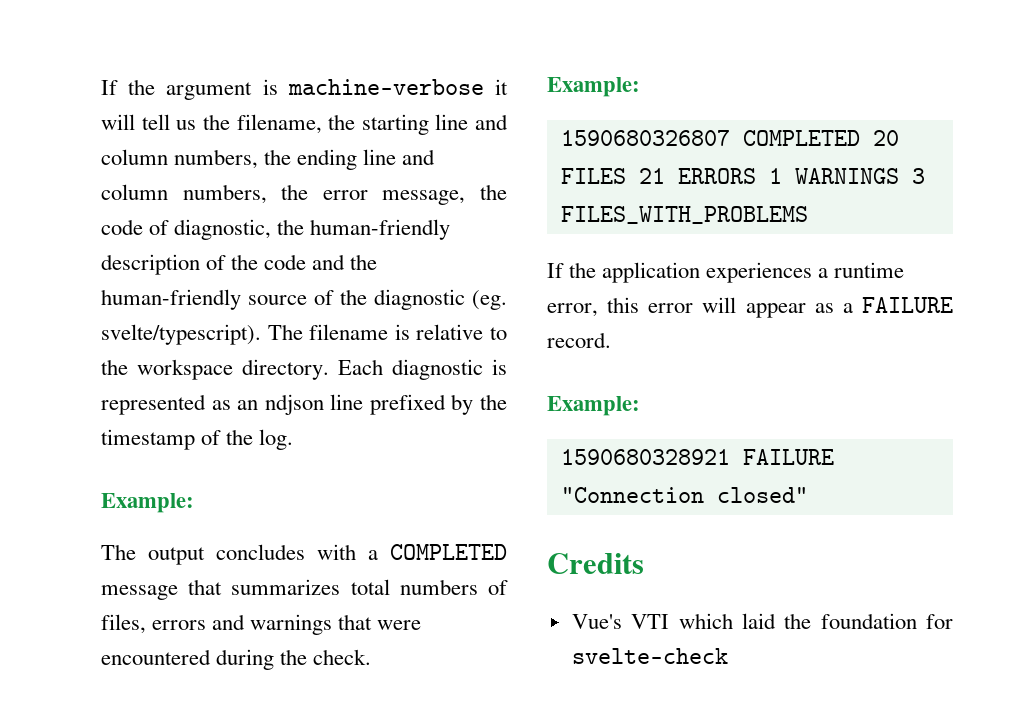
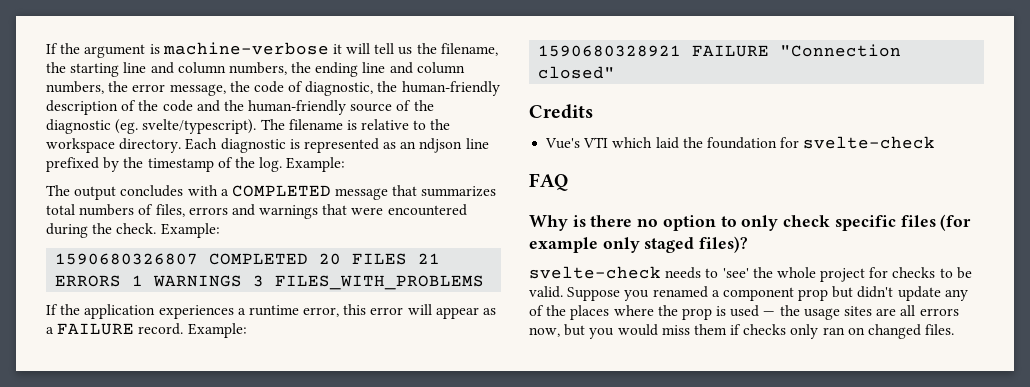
(294, 439) // -> (283, 164) none
(372, 657) // -> (157, 228) none
(611, 340) // -> (184, 329) none
(728, 656) none -> [529,173,568,191] [529,214,972,231] [529,236,749,253] [529,266,972,282] [529,286,968,301] [529,305,959,320] [529,324,955,339] // FAQ // Why is there no option to only check specific files (for example only staged files)? // svelte-check needs to 'see' the whole project for checks to be valid. Suppose you renamed a component prop but didn't update any of the places where the prop is used — the usage sites are all errors now, but you would miss them if checks only ran on changed files.

